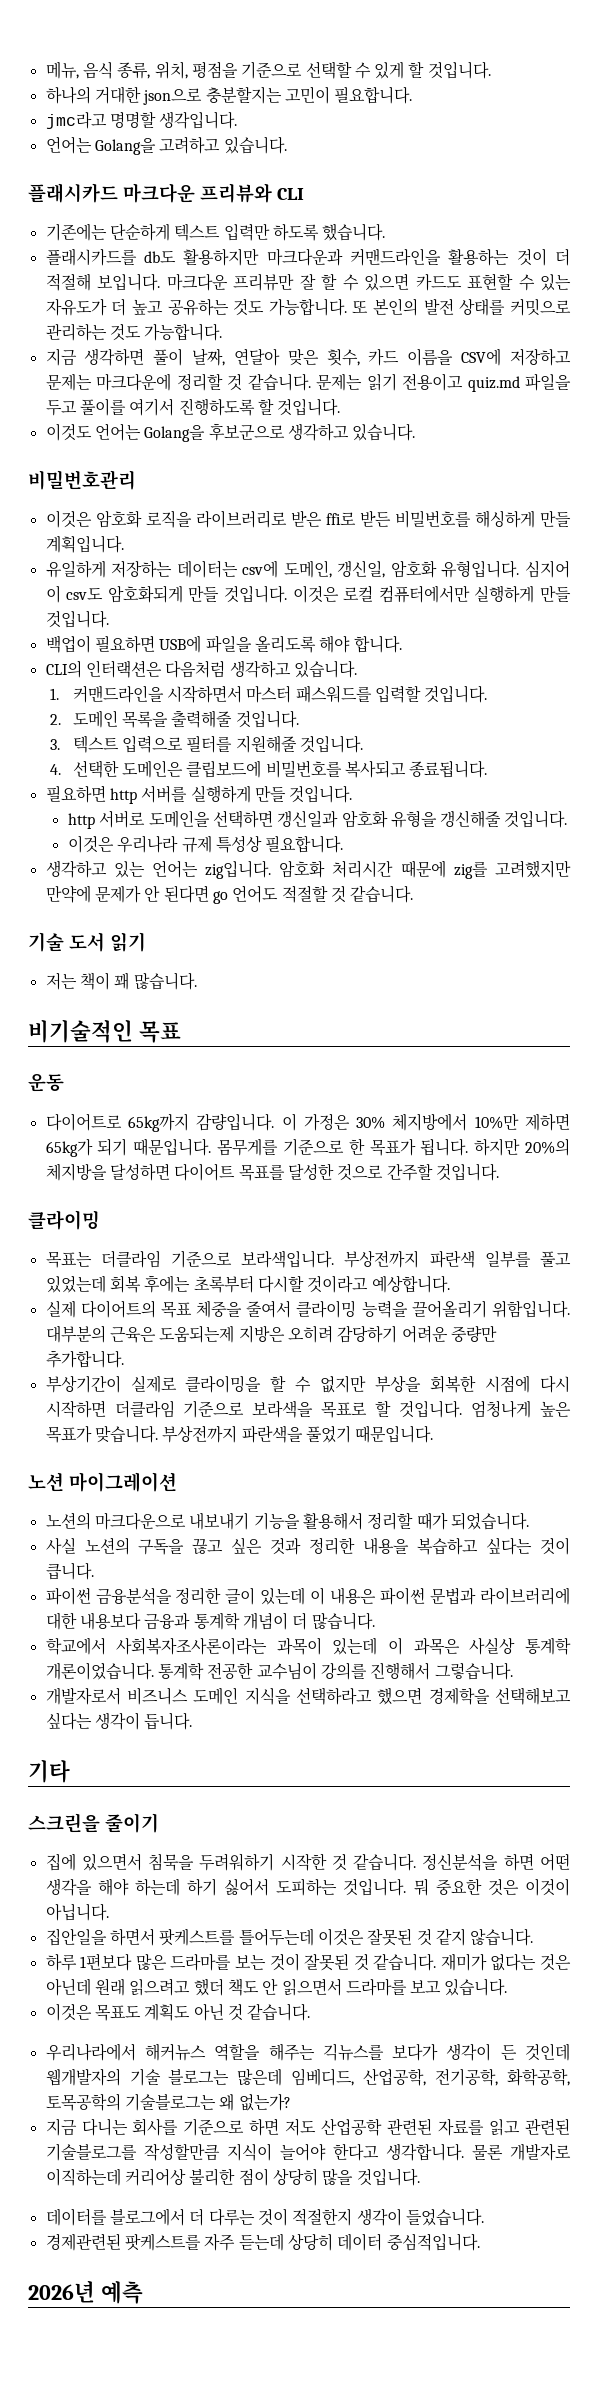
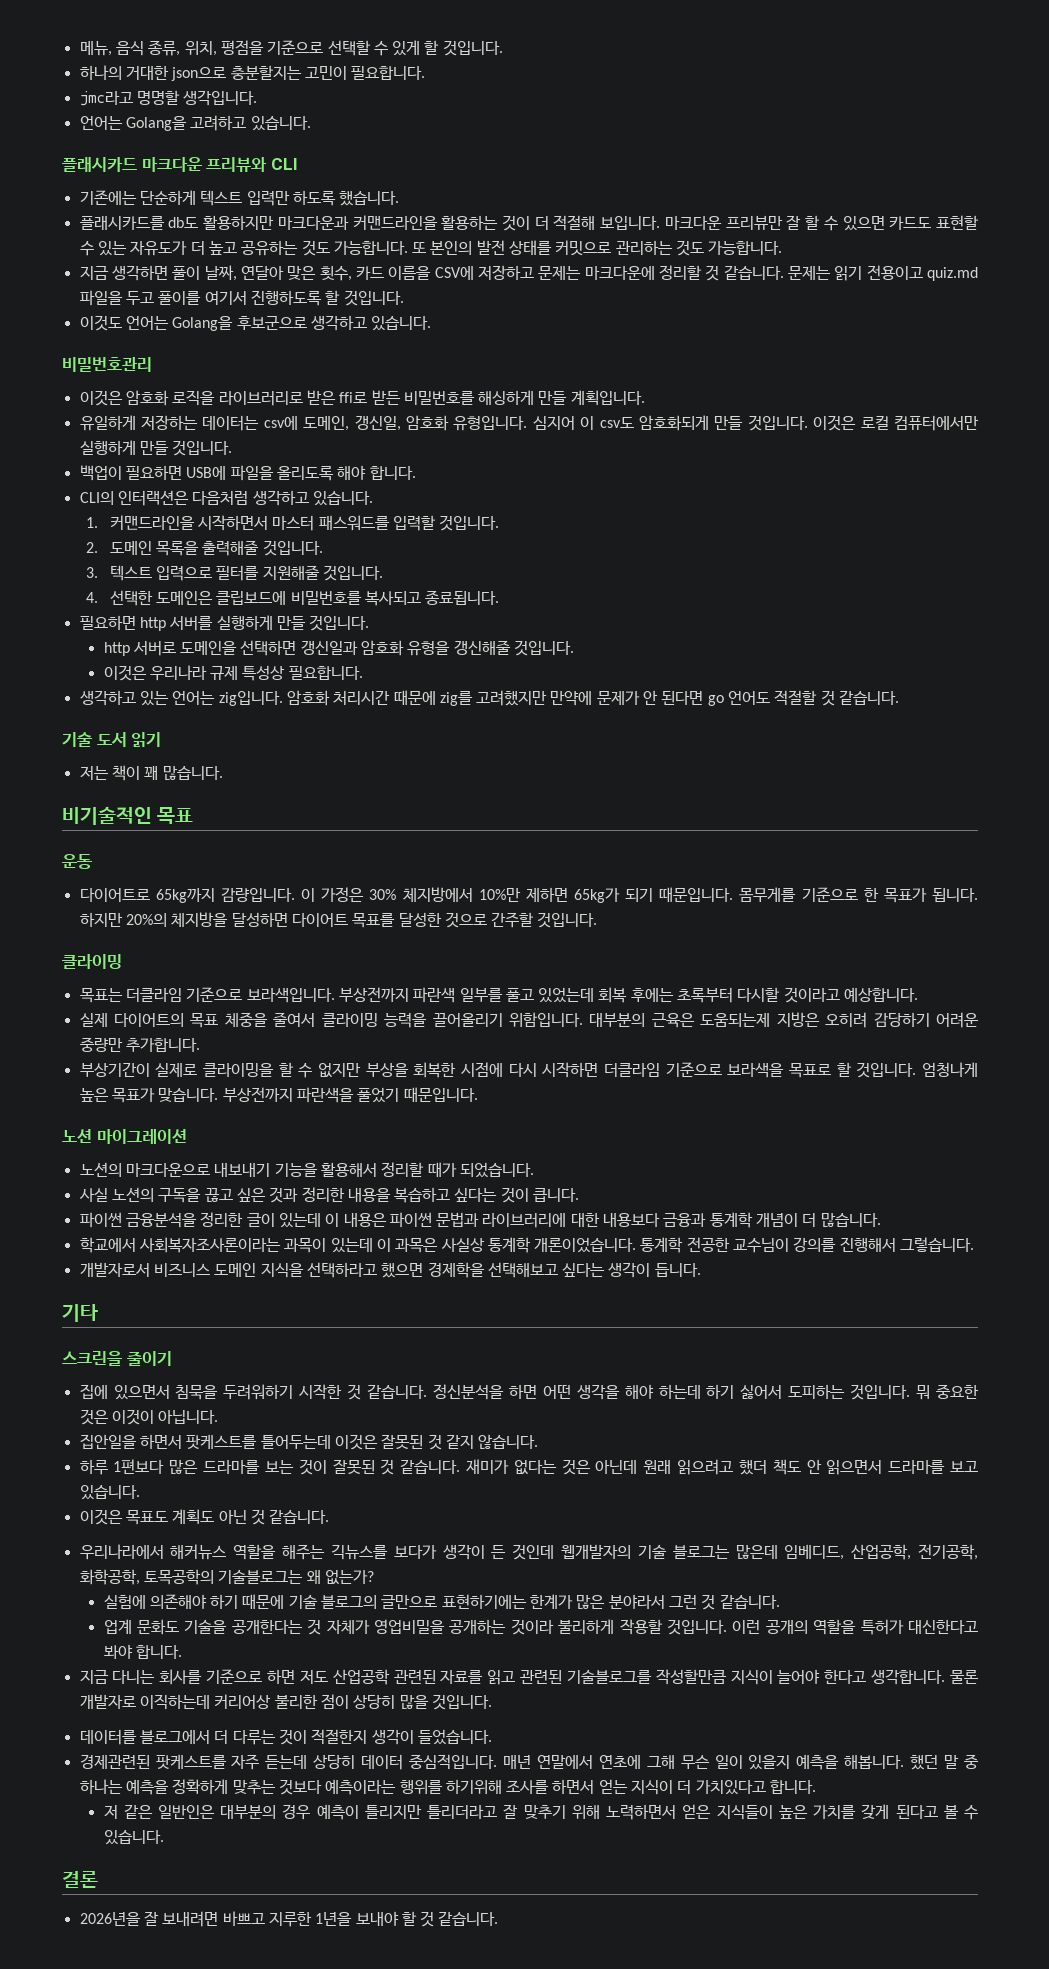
(291, 2102) none -> [103,1594,780,1610] [103,1619,978,1635] [103,1644,182,1659] // 실험에 의존해야 하기 때문에 기술 블로그의 글만으로 표현하기에는 한계가 많은 분야라서 그런 것 같습니다. // 업계 문화도 기술을 공개한다는 것 자체가 영업비밀을 공개하는 것이라 불리하게 작용할 것입니다. 이런 공개의 역할을 특허가 대신한다고 봐야 합니다.
[28,2280,143,2304] // 2026년 예측 -> [502,1754,980,1770] [79,1779,817,1795] [103,1804,978,1820] [103,1830,164,1845] [62,1871,98,1888] [79,1911,499,1927] 매년 연말에서 연초에 그해 무슨 일이 있을지 예측을 해봅니다. 했던 말 중 하나는 예측을 정확하게 맞추는 것보다 예측이라는 행위를 하기위해 조사를 하면서 얻는 지식이 더 가치있다고 합니다. // 저 같은 일반인은 대부분의 경우 예측이 틀리지만 틀리더라고 잘 맞추기 위해 노력하면서 얻은 지식들이 높은 가치를 갖게 된다고 볼 수 있습니다. // 결론 // 2026년을 잘 보내려면 바쁘고 지루한 1년을 보내야 할 것 같습니다.

